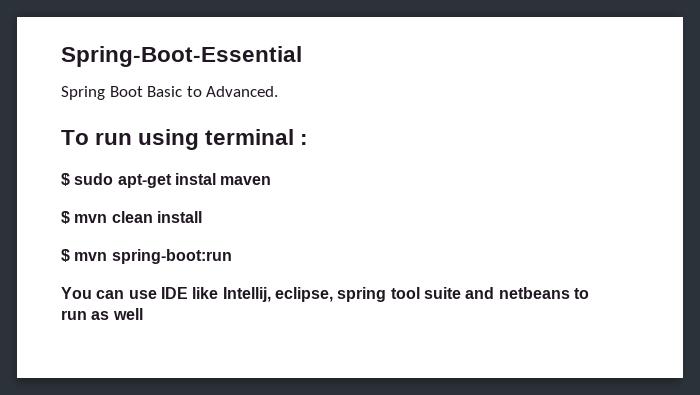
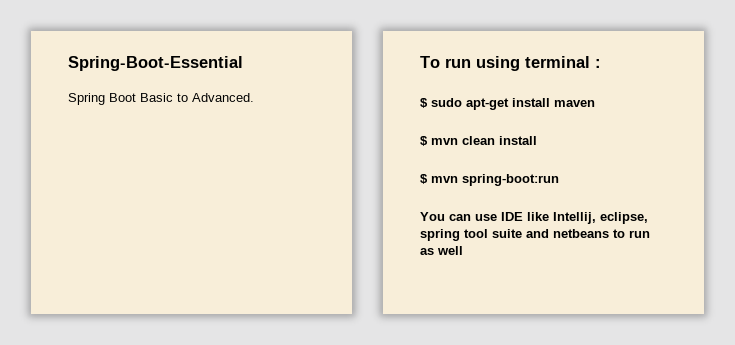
[174,173,216,185] instal -> [512,98,550,107] install

